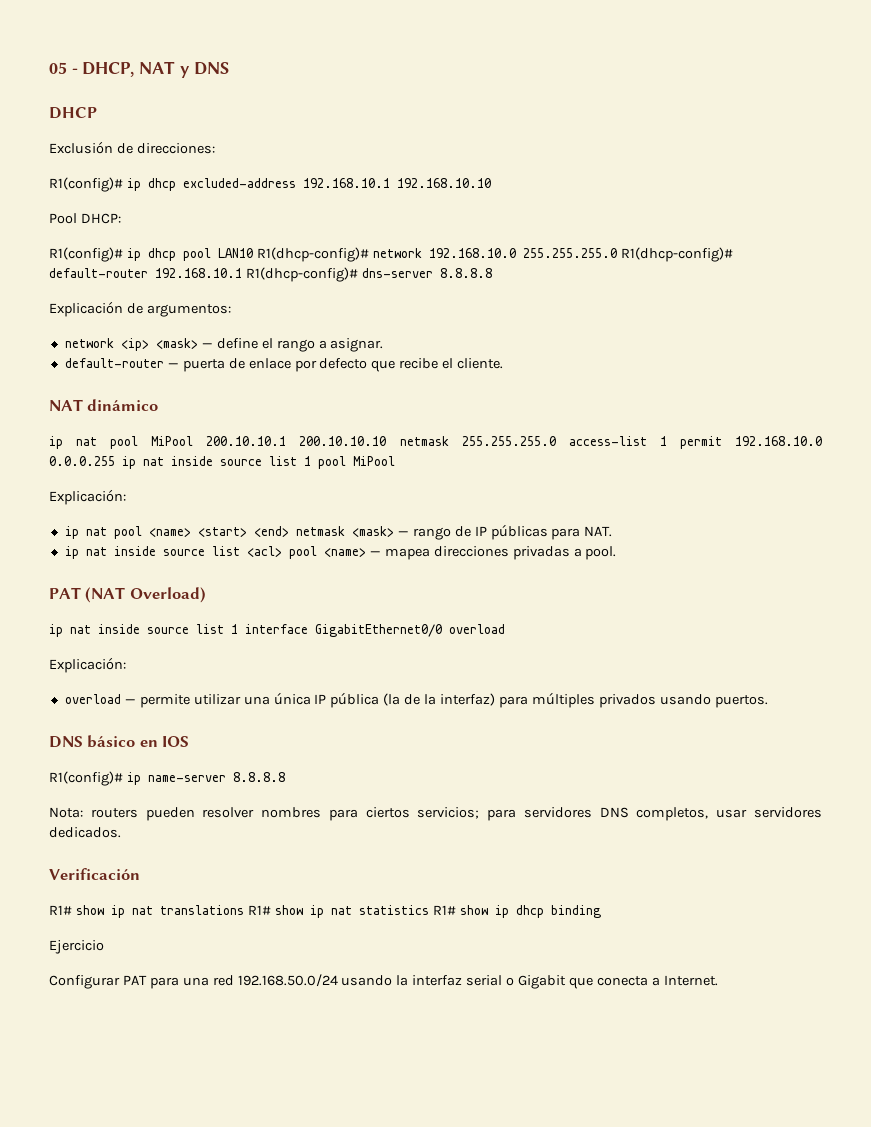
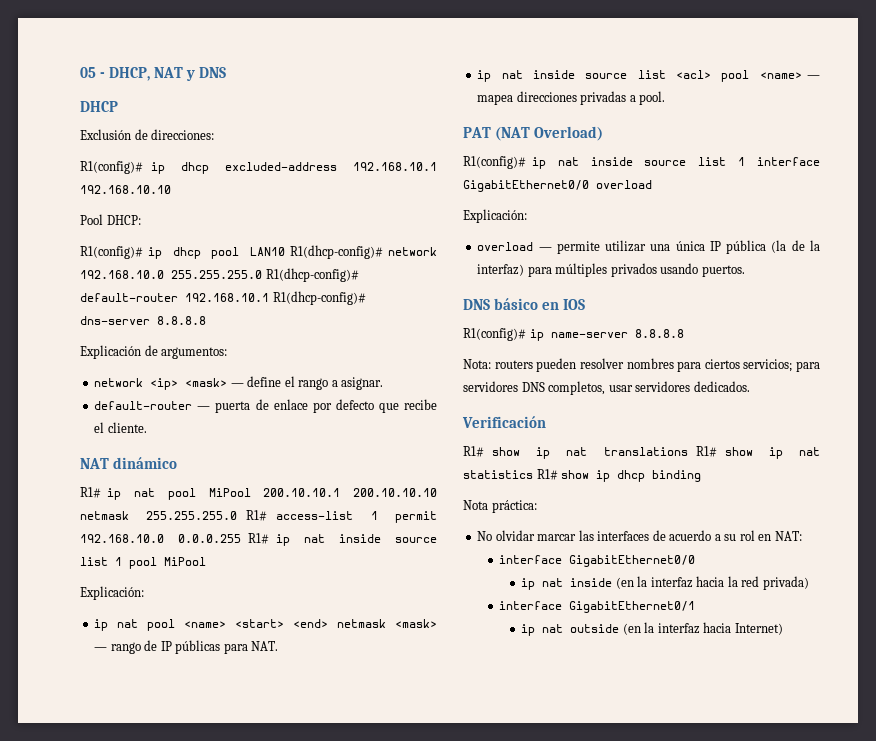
(159, 405) none -> [80,487,101,498] R1#
(556, 441) none -> [246,510,268,521] R1#
(115, 461) none -> [248,533,270,544] R1#
(206, 595) none -> [463,156,526,169] R1(config)#
[49,940,104,954] [49,974,718,989] Ejercicio // Configurar PAT para una red 192.168.50.0/24 usando la interfaz serial o Gigabit que conecta a Internet. -> [463,500,537,513] [477,530,802,541] [499,555,696,567] [521,576,810,590] [499,601,696,613] [521,622,783,636] Nota práctica: // No olvidar marcar las interfaces de acuerdo a su rol en NAT: // interface GigabitEthernet0/0 // ip nat inside (en la interfaz hacia la red privada) // interface GigabitEthernet0/1 // ip nat outside (en la interfaz hacia Internet)

